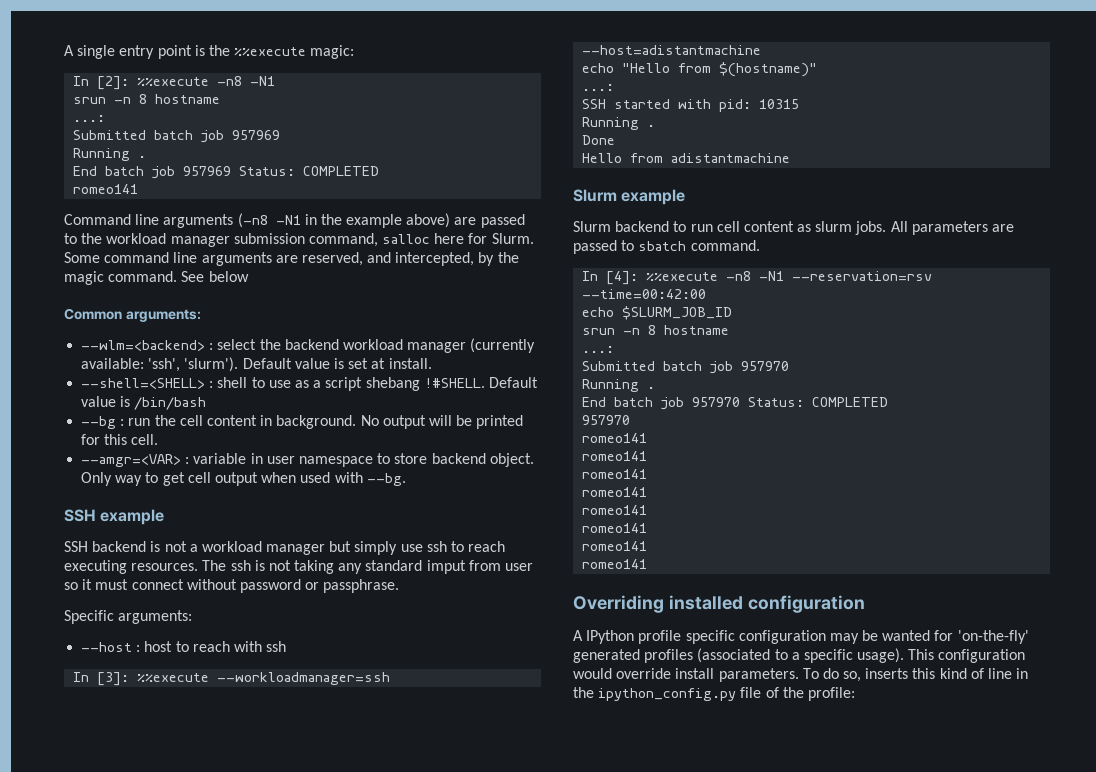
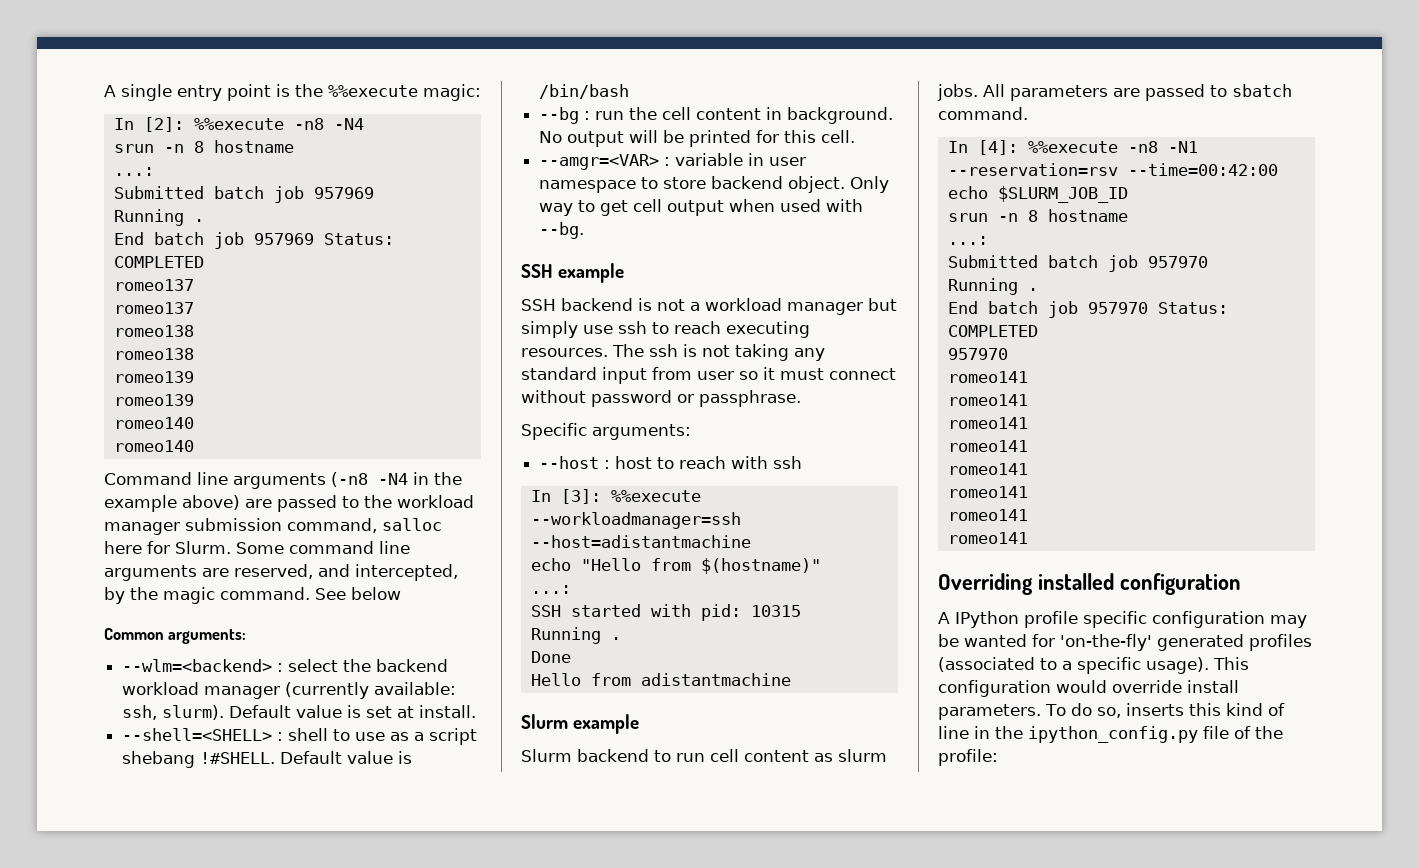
[250,76,276,86] -N1 -> [333,118,364,130] -N4
[73,184,139,194] romeo141 -> [113,279,194,291] [113,302,194,314] [113,325,194,337] [113,348,194,360] [113,371,194,383] [113,394,194,406] [113,417,194,429] [113,440,194,452] romeo137 // romeo137 // romeo138 // romeo138 // romeo139 // romeo139 // romeo140 // romeo140
[275,215,301,225] -N1 -> [378,473,408,485] -N4
[148,357,239,372] 'ssh', 'slurm'). -> [122,705,225,720] ssh, slurm).
[426,560,466,574] imput -> [602,367,647,384] input

